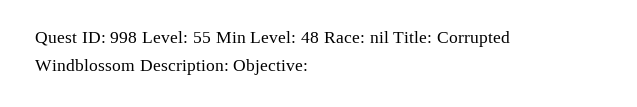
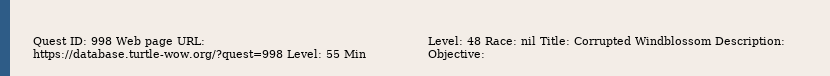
(138, 37) none -> [116,36,205,47] [33,49,283,60] Web page URL: https://database.turtle-wow.org/?quest=998

